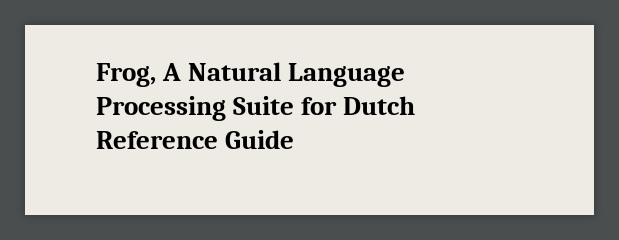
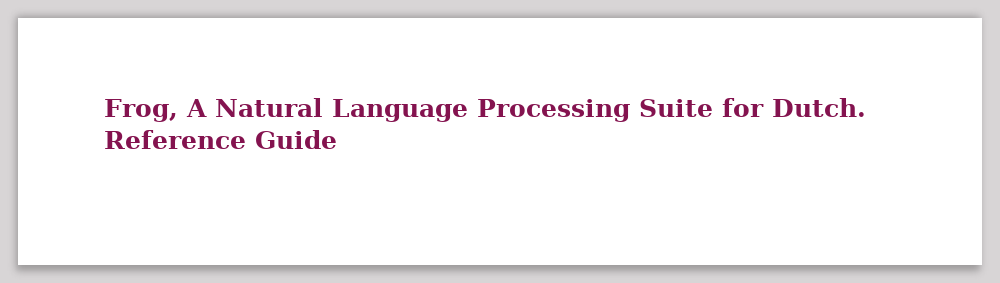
[343,96,416,115] Dutch -> [772,98,866,117] Dutch.

